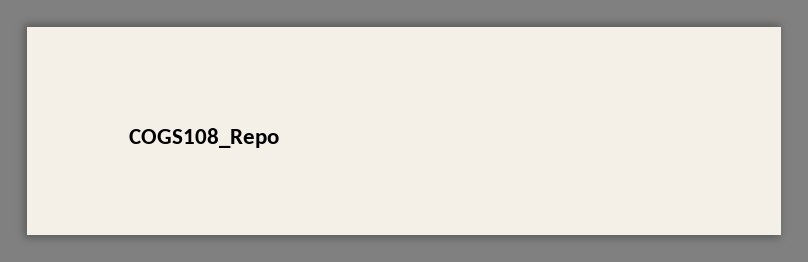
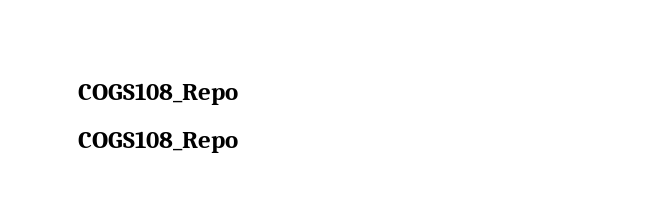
[129,128,279,148] COGS108_Repo -> [78,83,238,105] [78,131,238,153] COGS108_Repo // COGS108_Repo

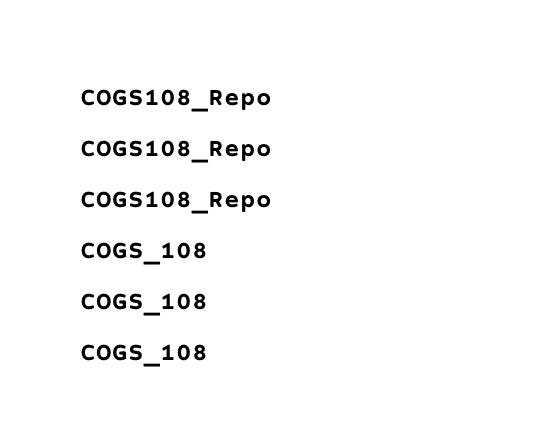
[78,83,238,105] [78,131,238,153] COGS108_Repo // COGS108_Repo -> [80,89,272,112] [80,140,272,163] [80,191,272,214] [80,242,208,265] [80,293,208,316] [80,344,208,367] COGS108_Repo // COGS108_Repo // COGS108_Repo // COGS_108 // COGS_108 // COGS_108

